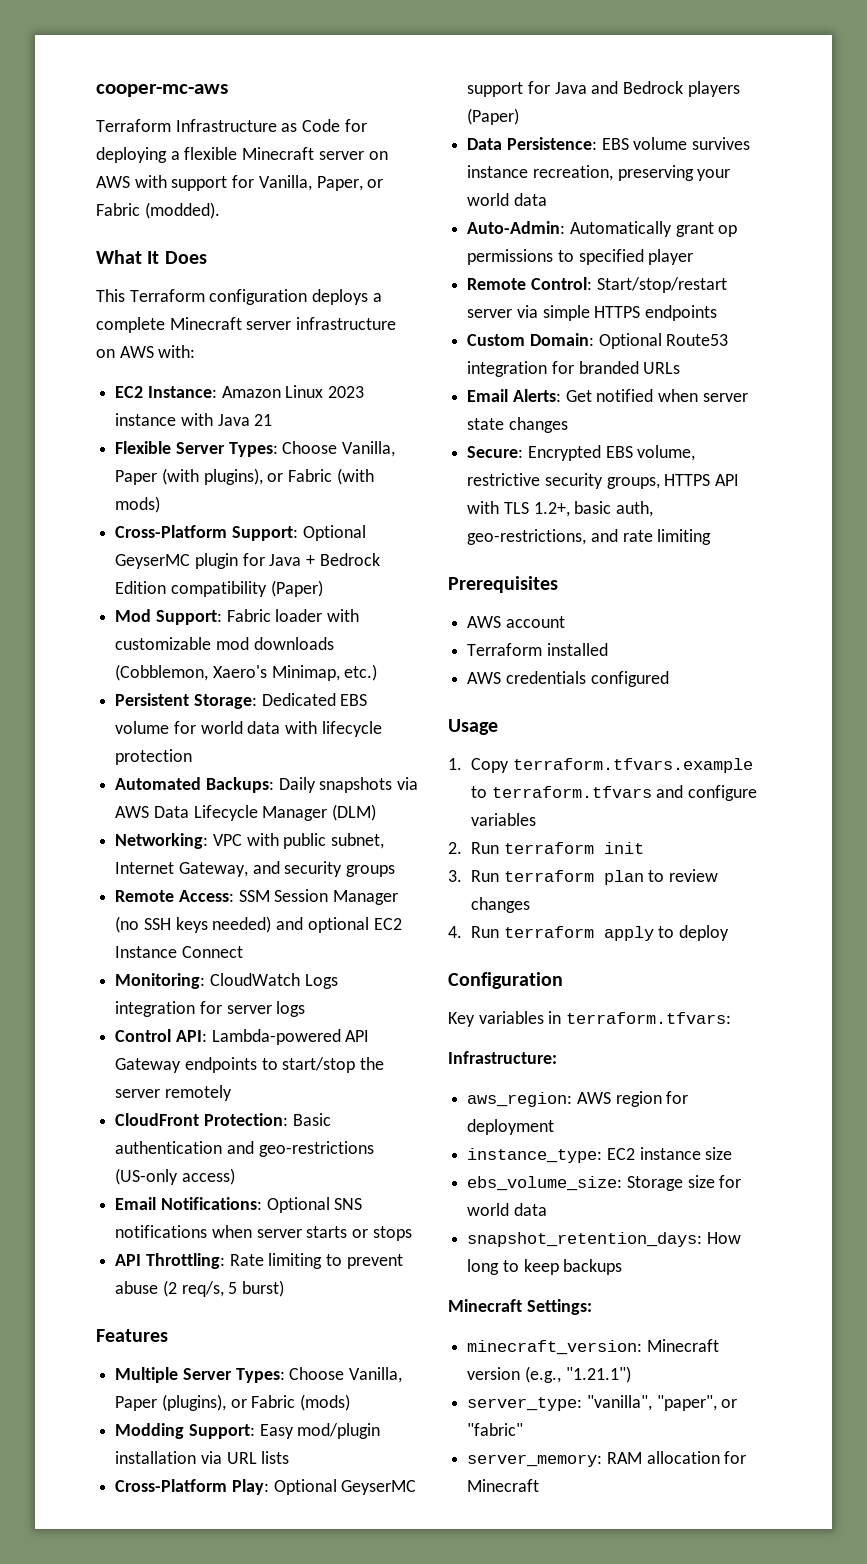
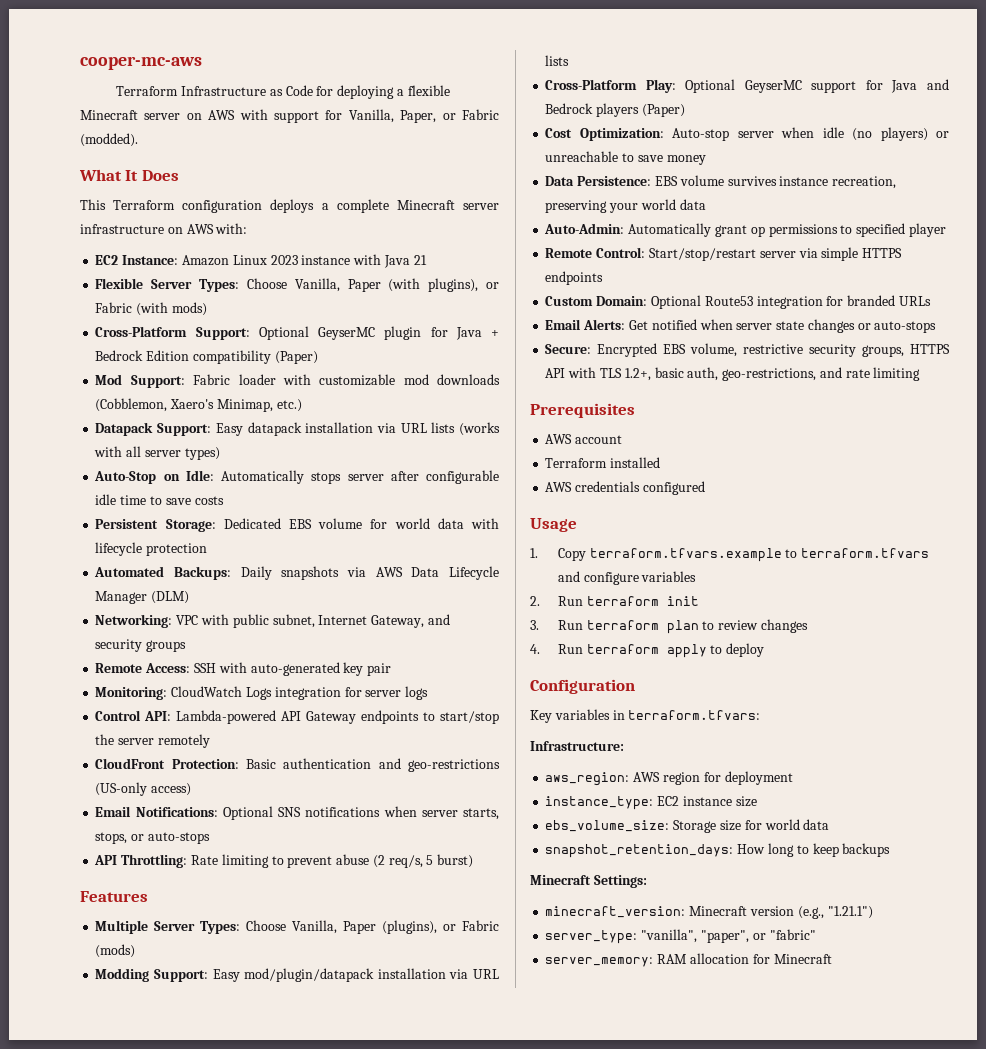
(378, 672) none -> [95,422,500,436] [94,446,220,460] [94,470,499,484] [95,494,224,505] // Datapack Support: Easy datapack installation via URL lists (works with all server types) // Auto-Stop on Idle: Automatically stops server after configurable idle time to save costs
[238,889,399,905] [115,916,402,933] [115,946,243,958] SSM Session Manager (no SSH keys needed) and optional EC2 Instance Connect -> [193,662,392,676] SSH with auto-generated key pair
[306,1226,412,1241] starts or stops -> [462,808,499,820] [95,832,210,844] starts, stops, or auto-stops
[297,1423,381,1439] mod/plugin -> [244,968,375,982] mod/plugin/datapack
(520, 116) none -> [545,127,949,141] [545,151,706,165] // Cost Optimization: Auto-stop server when idle (no players) or unreachable to save money
(568, 425) none -> [857,321,937,333] or auto-stops

